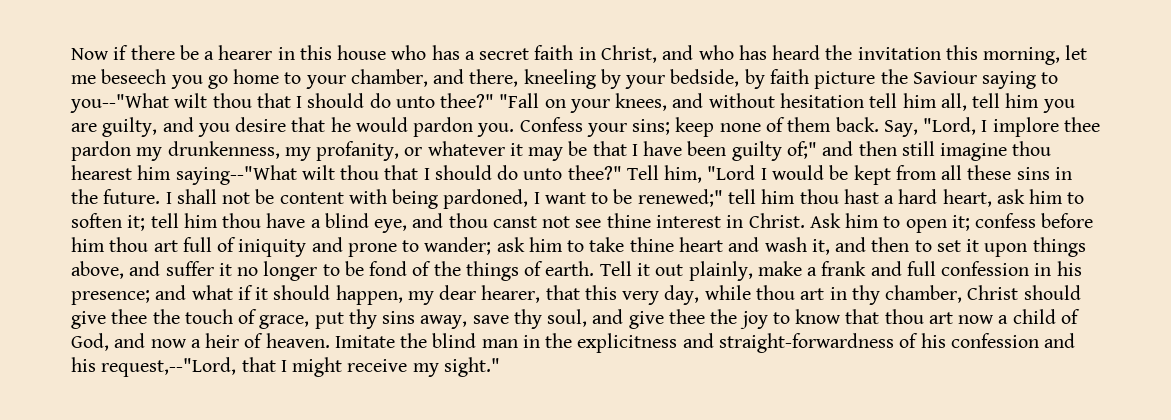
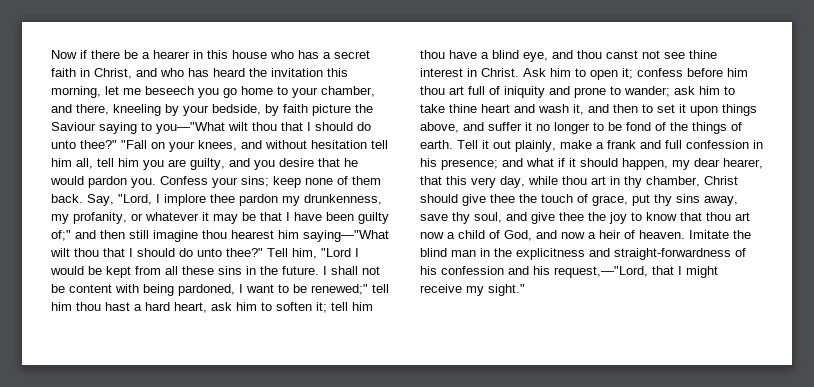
[70,93,169,113] you--"What -> [156,122,225,134] you—"What
[175,165,297,185] saying--"What -> [303,230,389,242] saying—"What
[101,357,237,377] request,--"Lord, -> [554,266,648,278] request,—"Lord,

